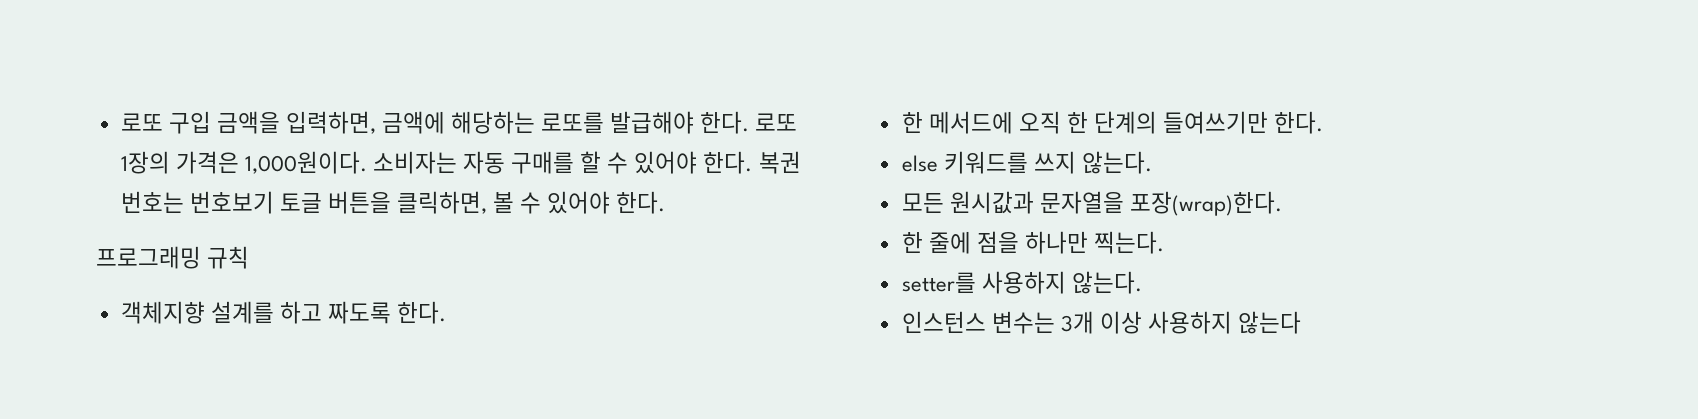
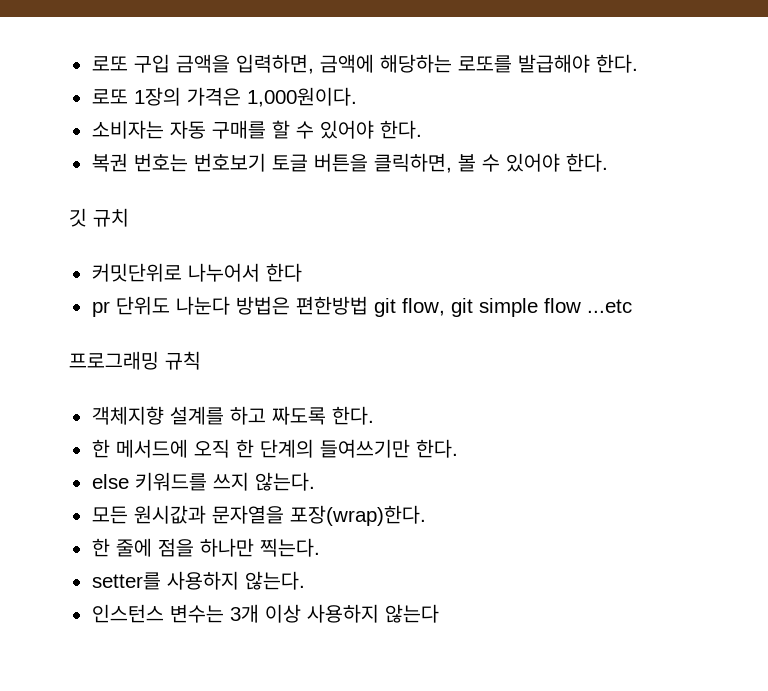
(750, 122) none -> (638, 63) //
(367, 162) none -> (357, 97) //
(753, 162) none -> (422, 129) //
(666, 202) none -> [69,208,129,227] [91,263,302,282] [91,296,632,317] // 깃 규치 // 커밋단위로 나누어서 한다 // pr 단위도 나눈다 방법은 편한방법 git flow, git simple flow ...etc

